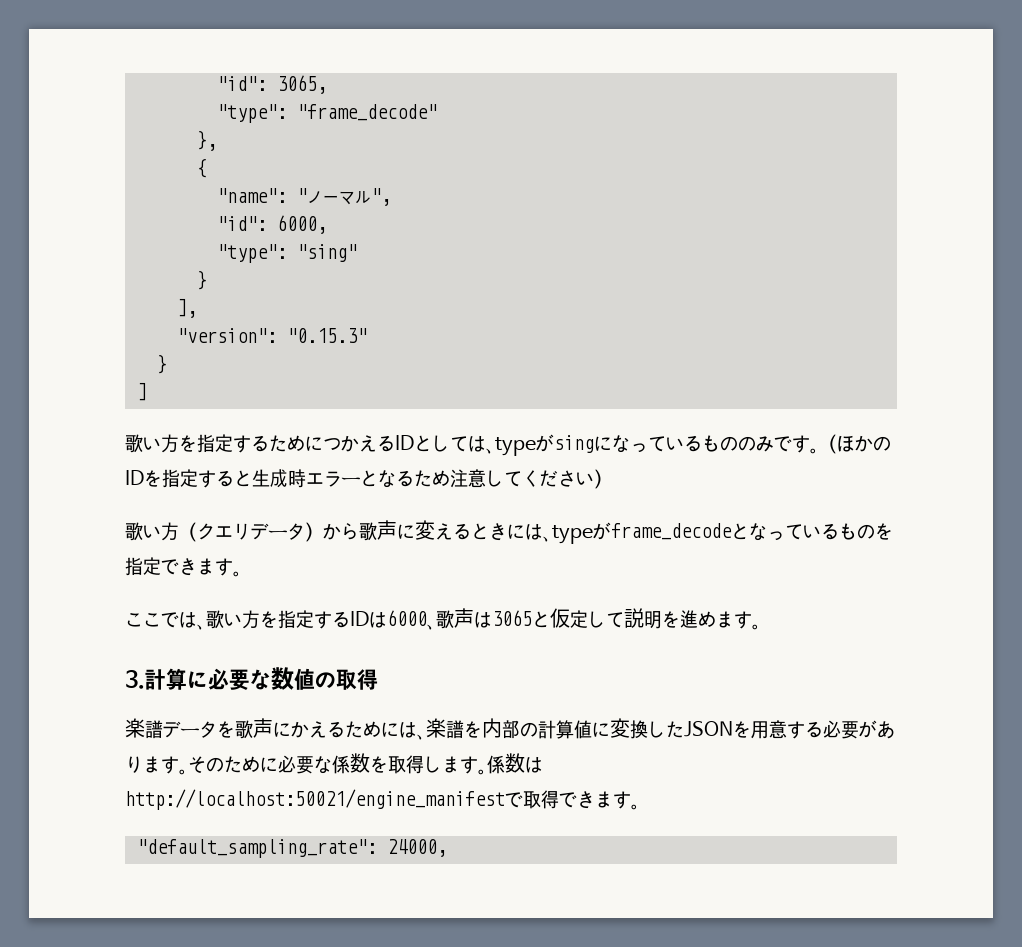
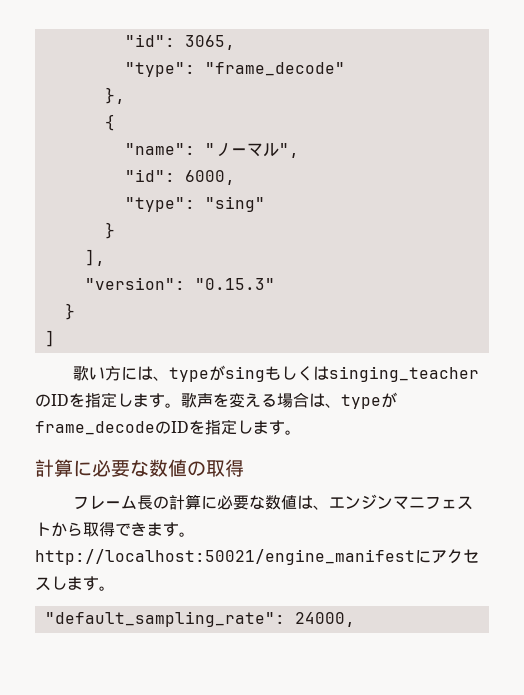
[179,434,891,456] [125,469,612,489] [125,520,893,544] [125,557,242,577] [125,608,761,630] [125,670,145,689] を指定するためにつかえるIDとしては、typeがsingになっているもののみです。（ほかのIDを指定すると生成時エラーとなるため注意してください） // 歌い方（クエリデータ）から歌声に変えるときには、typeがframe_decodeとなっているものを指定できます。 // ここでは、歌い方を指定するIDは6000、歌声は3065と仮定して説明を進めます。 // 3. -> [121,365,480,382] [35,392,397,409] [35,419,301,435] には、typeがsingもしくはsinging_teacherのIDを指定します。歌声を変える場合は、typeがframe_decodeのIDを指定します。 //
[125,718,895,740] [125,753,543,775] [125,789,595,810] 楽譜データを歌声にかえるためには、楽譜を内部の計算値に変換したJSONを用意する必要があります。そのために必要な係数を取得します。係数はhttp://localhost:50021/engine_manifestで取得でき -> [73,494,474,510] [35,522,195,537] [35,549,479,565] [35,576,67,591] フレーム長の計算に必要な数値は、エンジンマニフェストから取得できます。http://localhost:50021/engine_manifestにアクセスし

